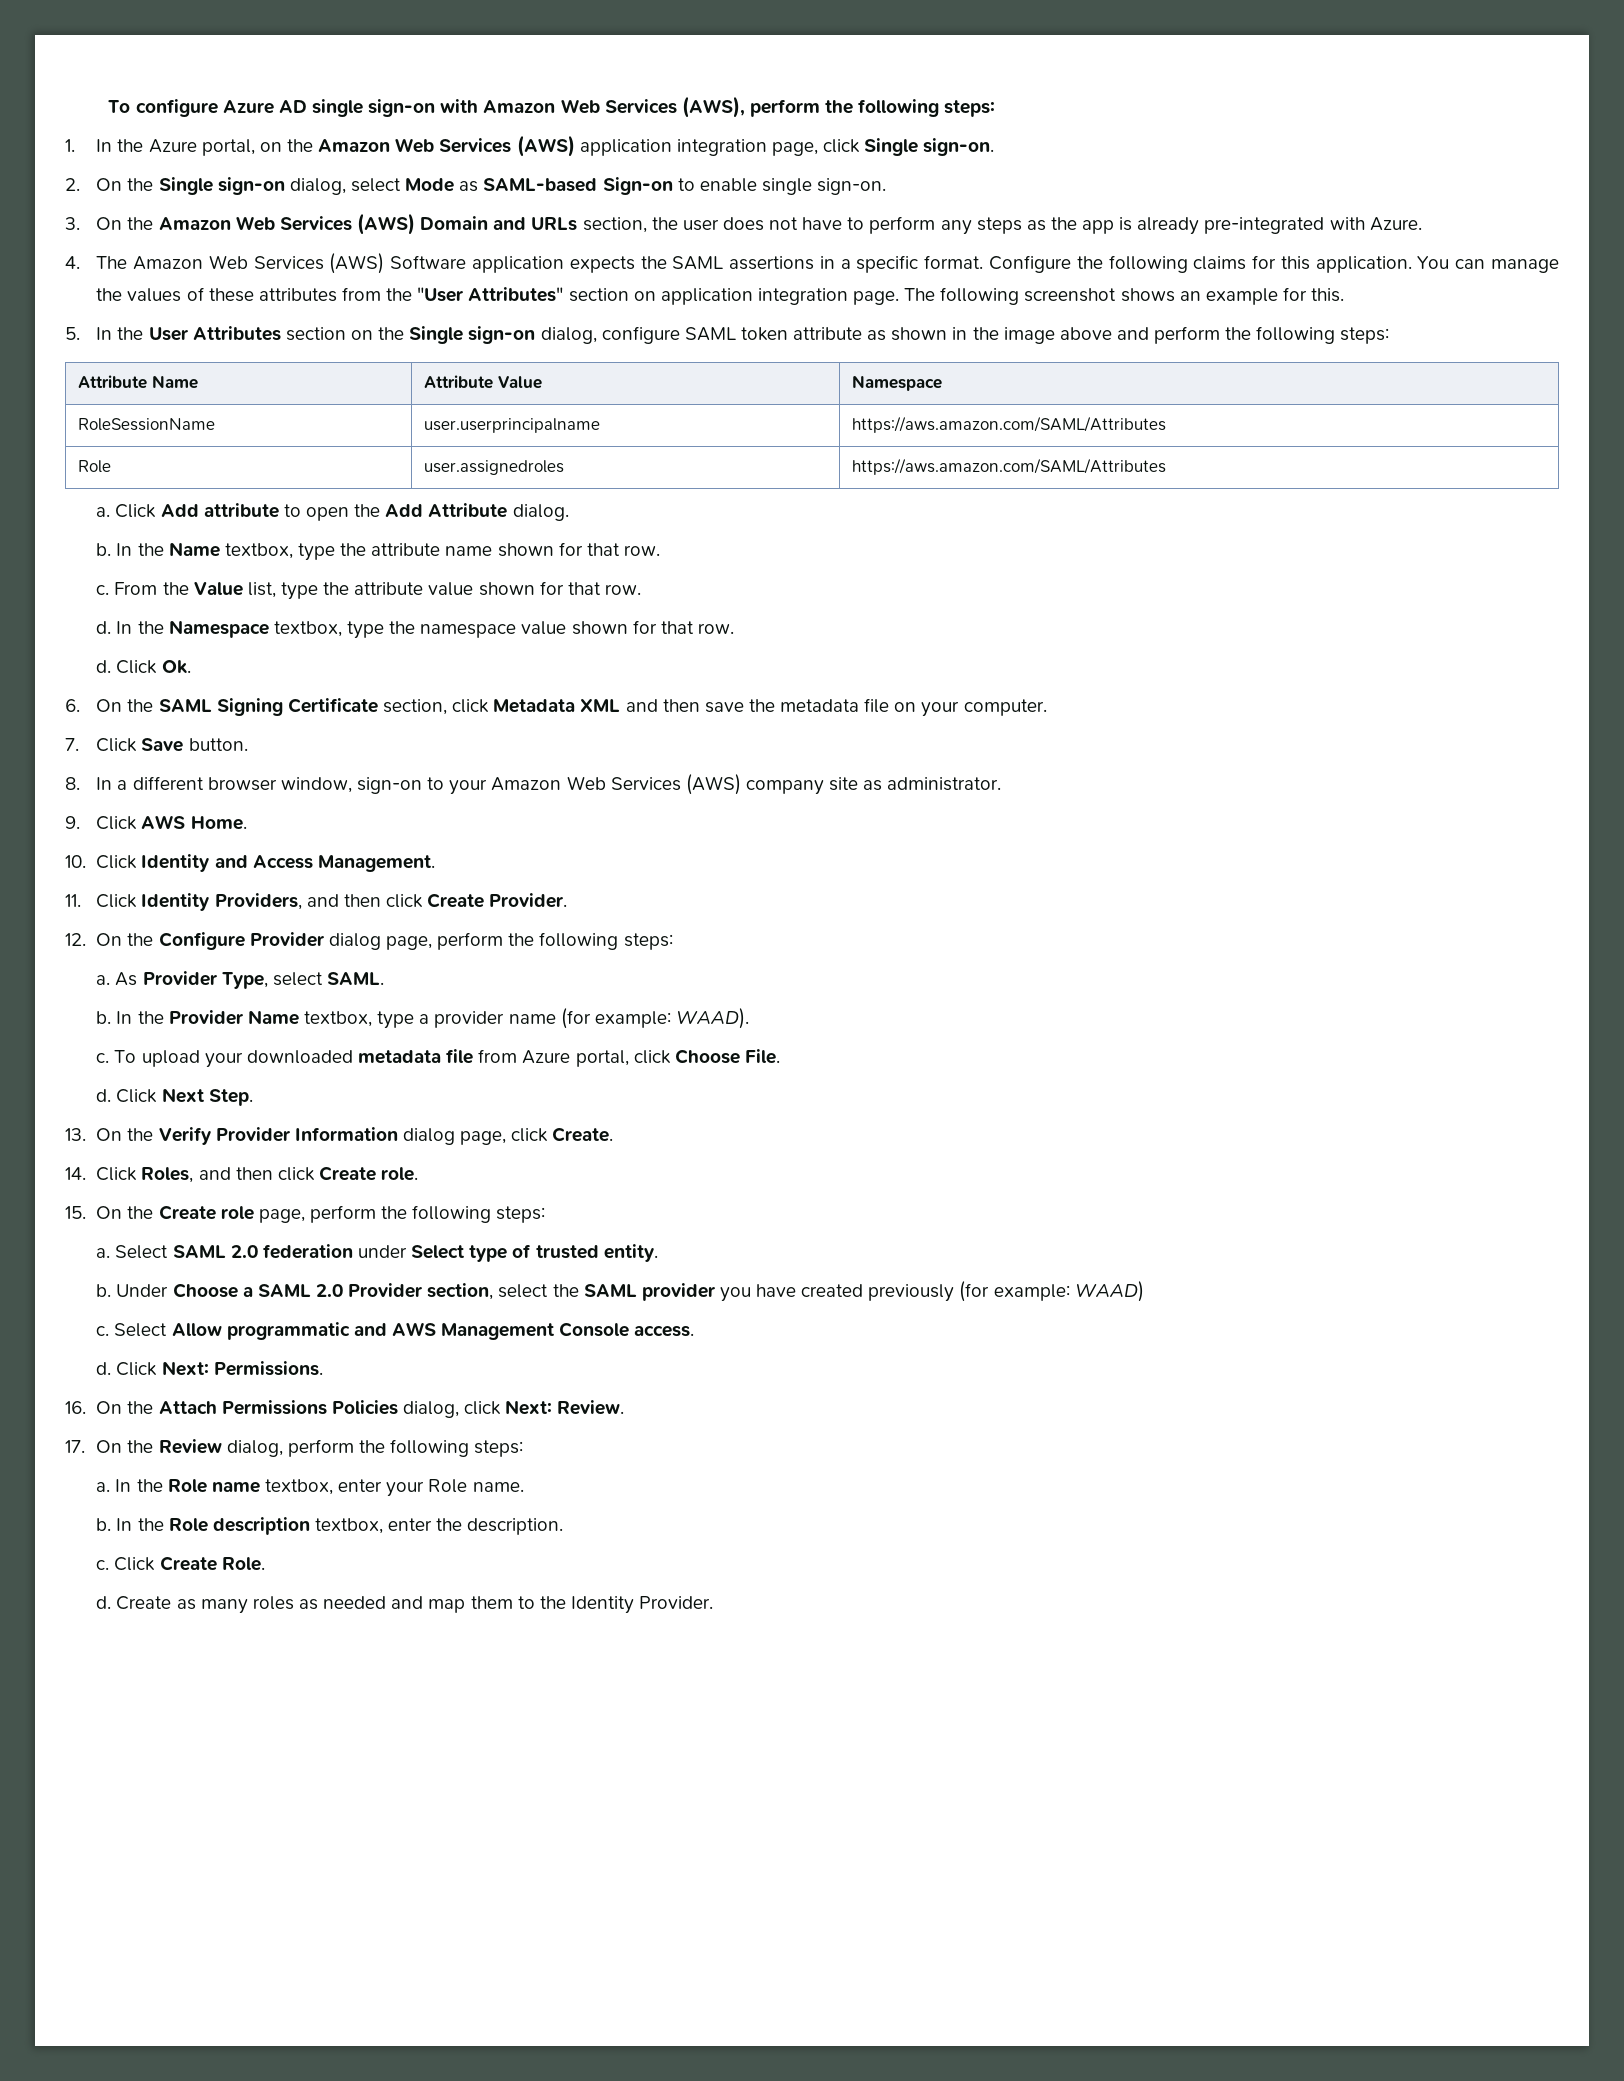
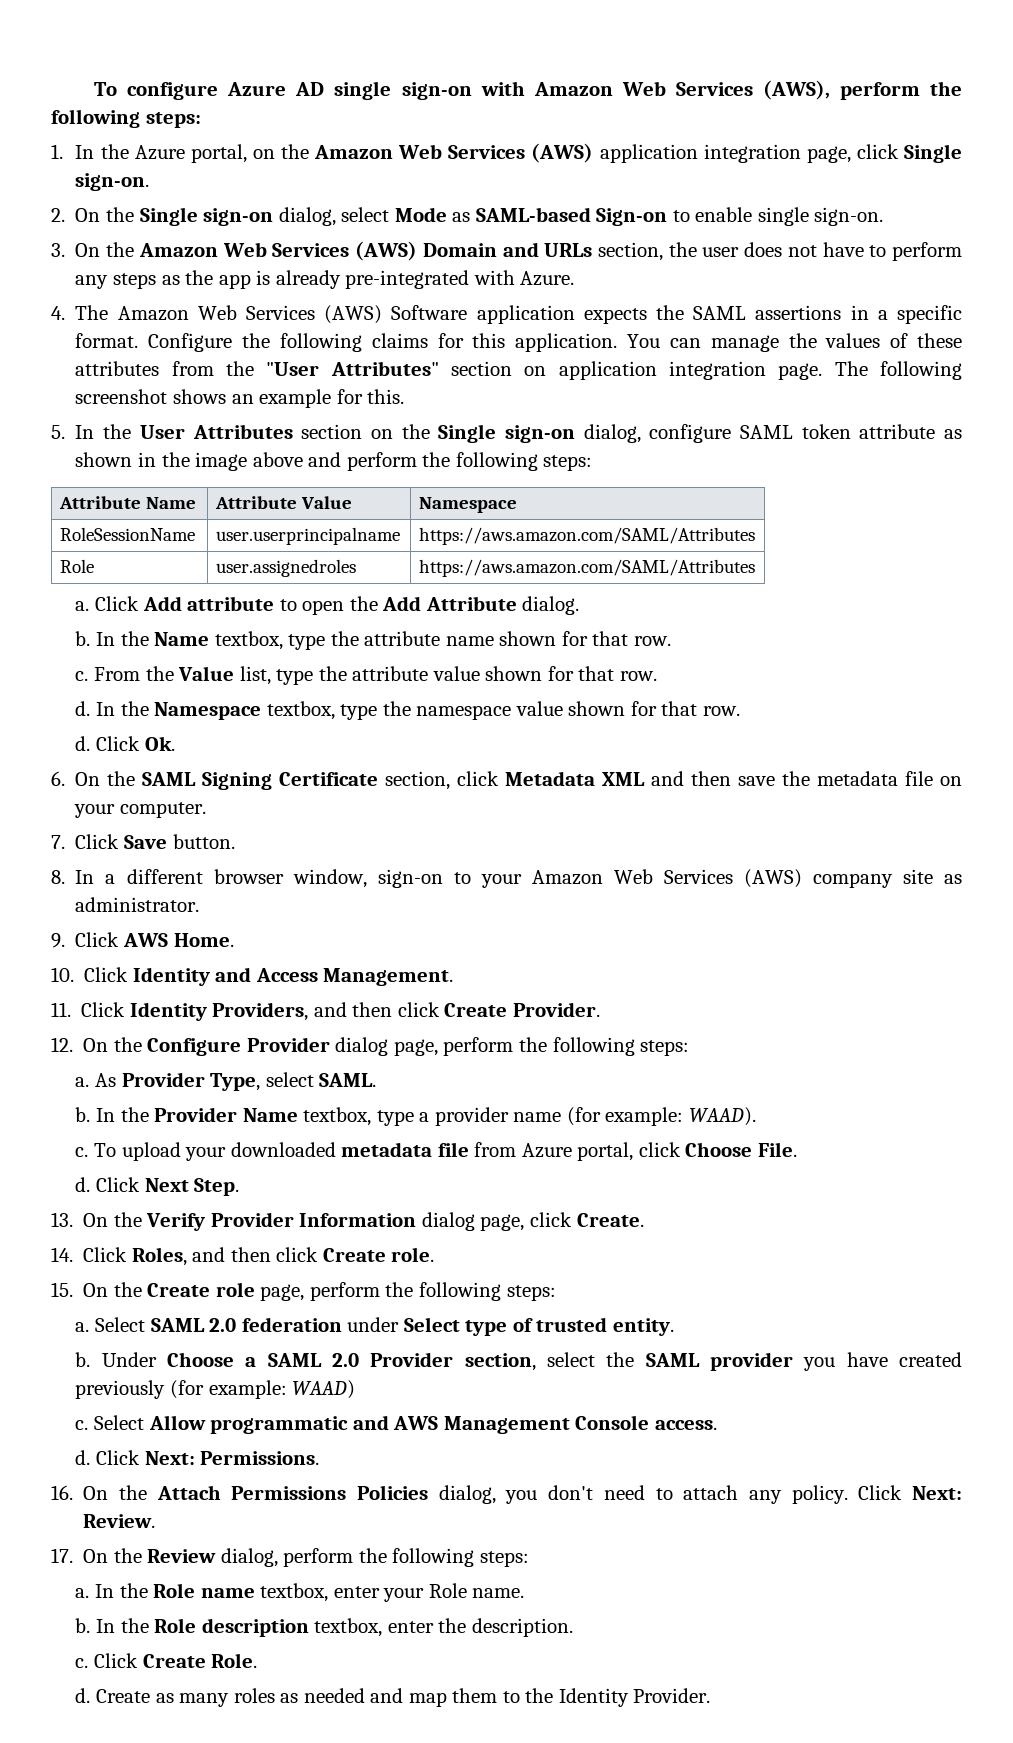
[464,1401,502,1415] click -> [505,1485,903,1504] you don't need to attach any policy. Click

